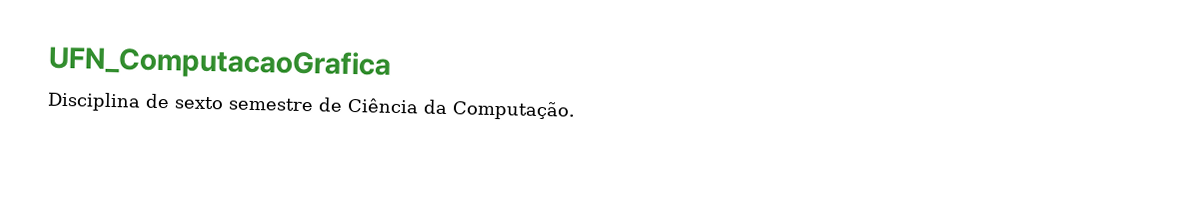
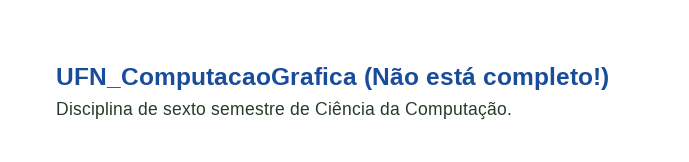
(392, 63) none -> [364,67,609,90] (Não está completo!)

